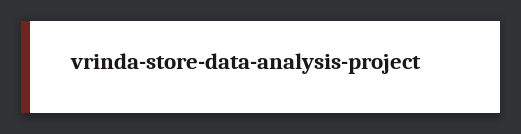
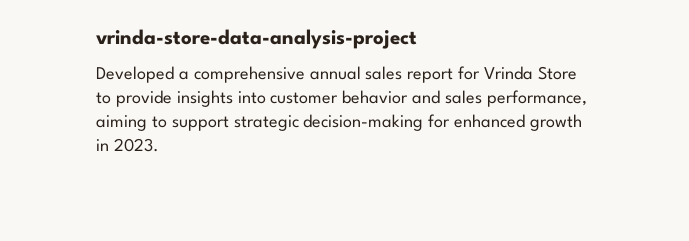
(421, 63) none -> [96,66,577,83] [96,90,587,107] [96,114,583,131] [96,138,159,152] // Developed a comprehensive annual sales report for Vrinda Store to provide insights into customer behavior and sales performance, aiming to support strategic decision-making for enhanced growth in 2023.

